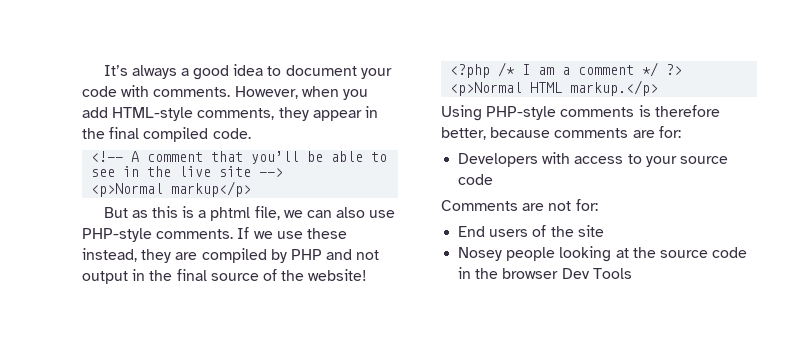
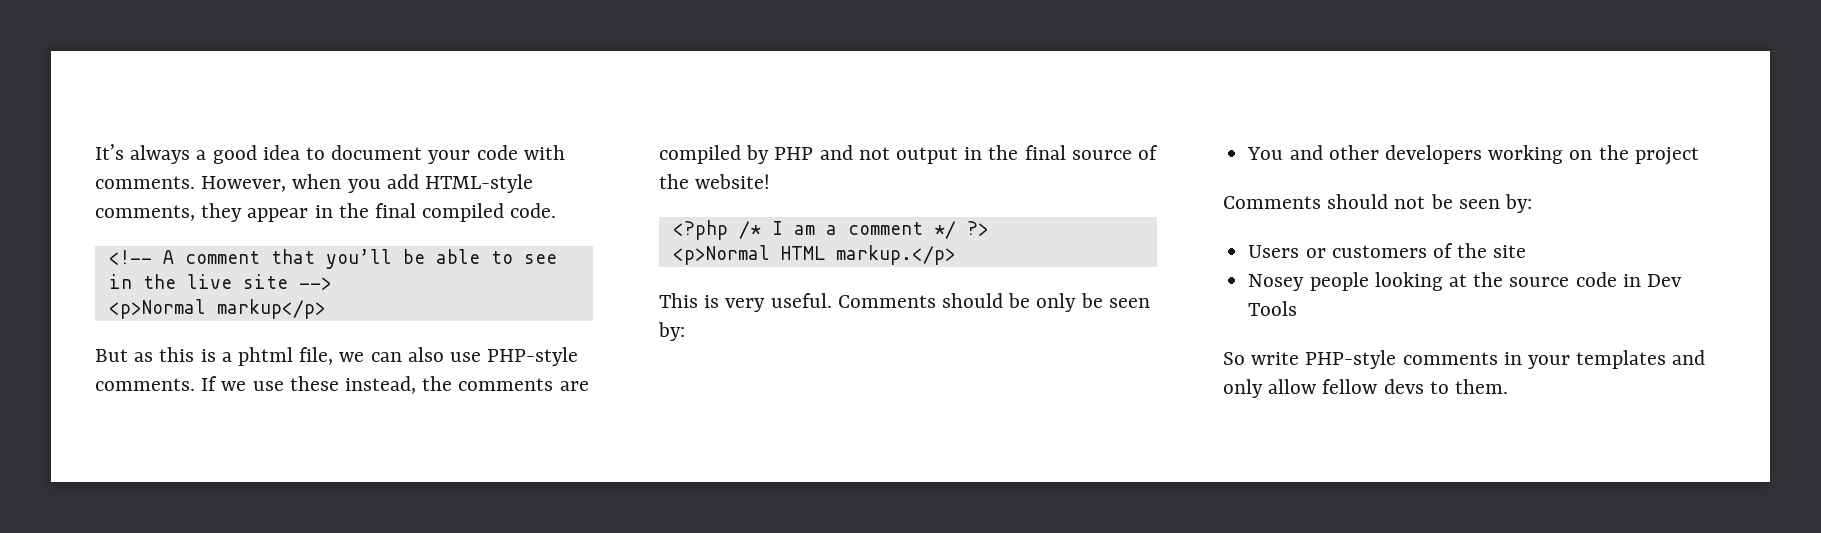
[141,249,172,263] they -> [422,376,554,391] the comments
[441,105,720,121] [441,126,681,140] [458,152,728,167] [458,174,494,185] [441,199,598,211] [458,226,529,237] Using PHP-style comments is therefore better, because comments are for: // Developers with access to your source code // Comments are not for: // End users -> [659,293,1150,312] [658,322,685,341] [1247,145,1699,165] [1223,194,1533,213] [1248,245,1427,258] This is very useful. Comments should be only be seen by: // You and other developers working on the project // Comments should not be seen by: // Users or customers
[475,268,559,279] the browser -> (1641, 280) none
(632, 273) none -> [1223,350,1706,369] [1223,379,1509,398] // So write PHP-style comments in your templates and only allow fellow devs to them.

